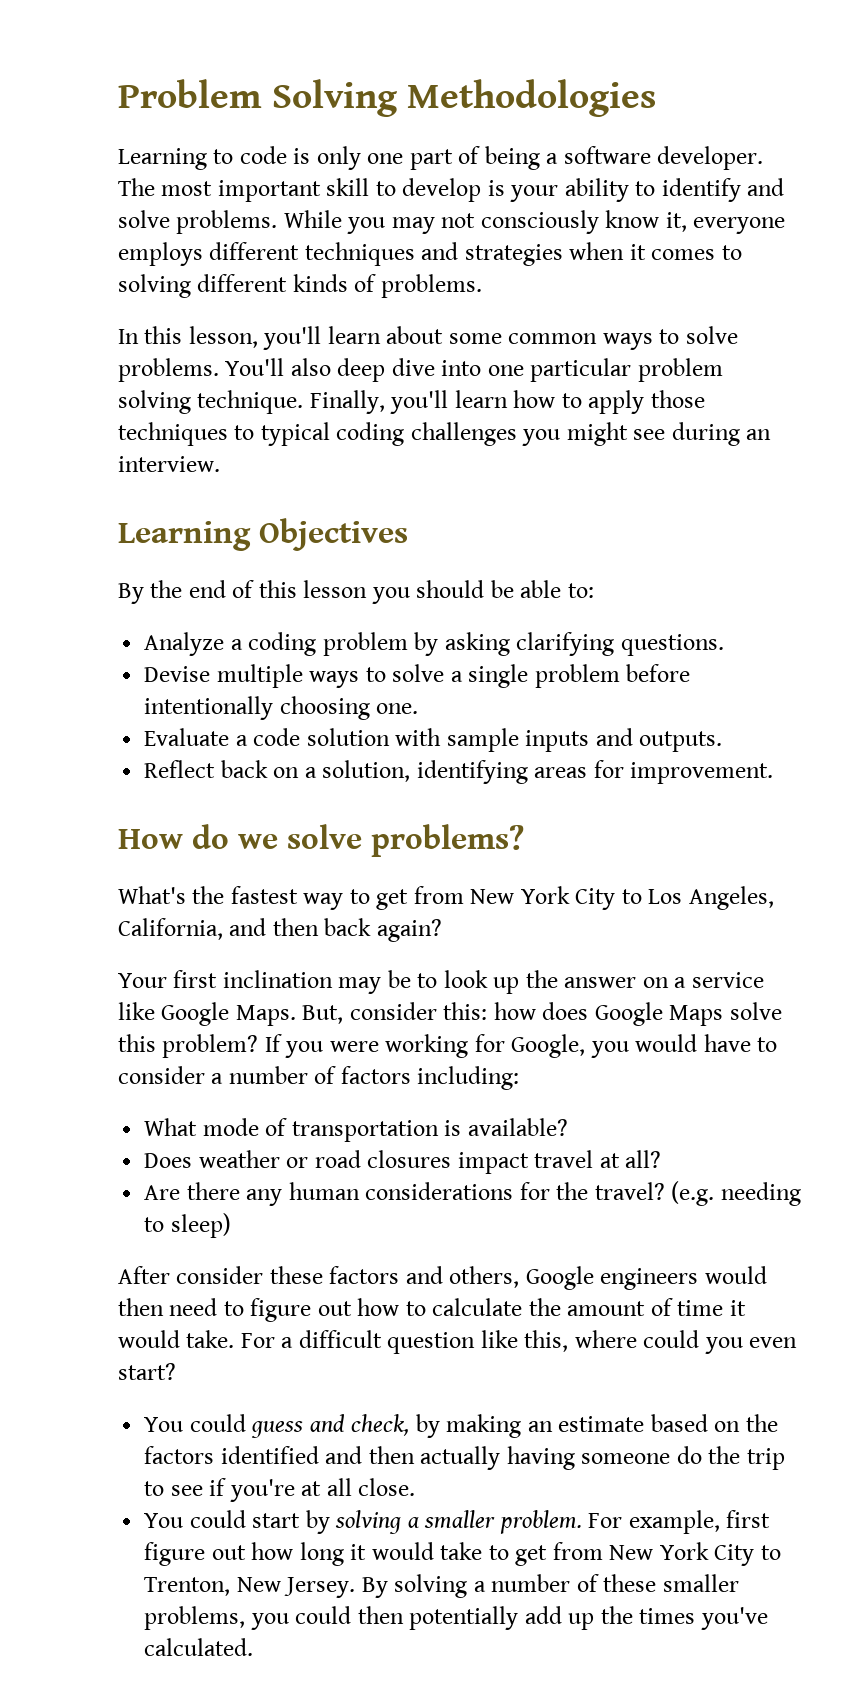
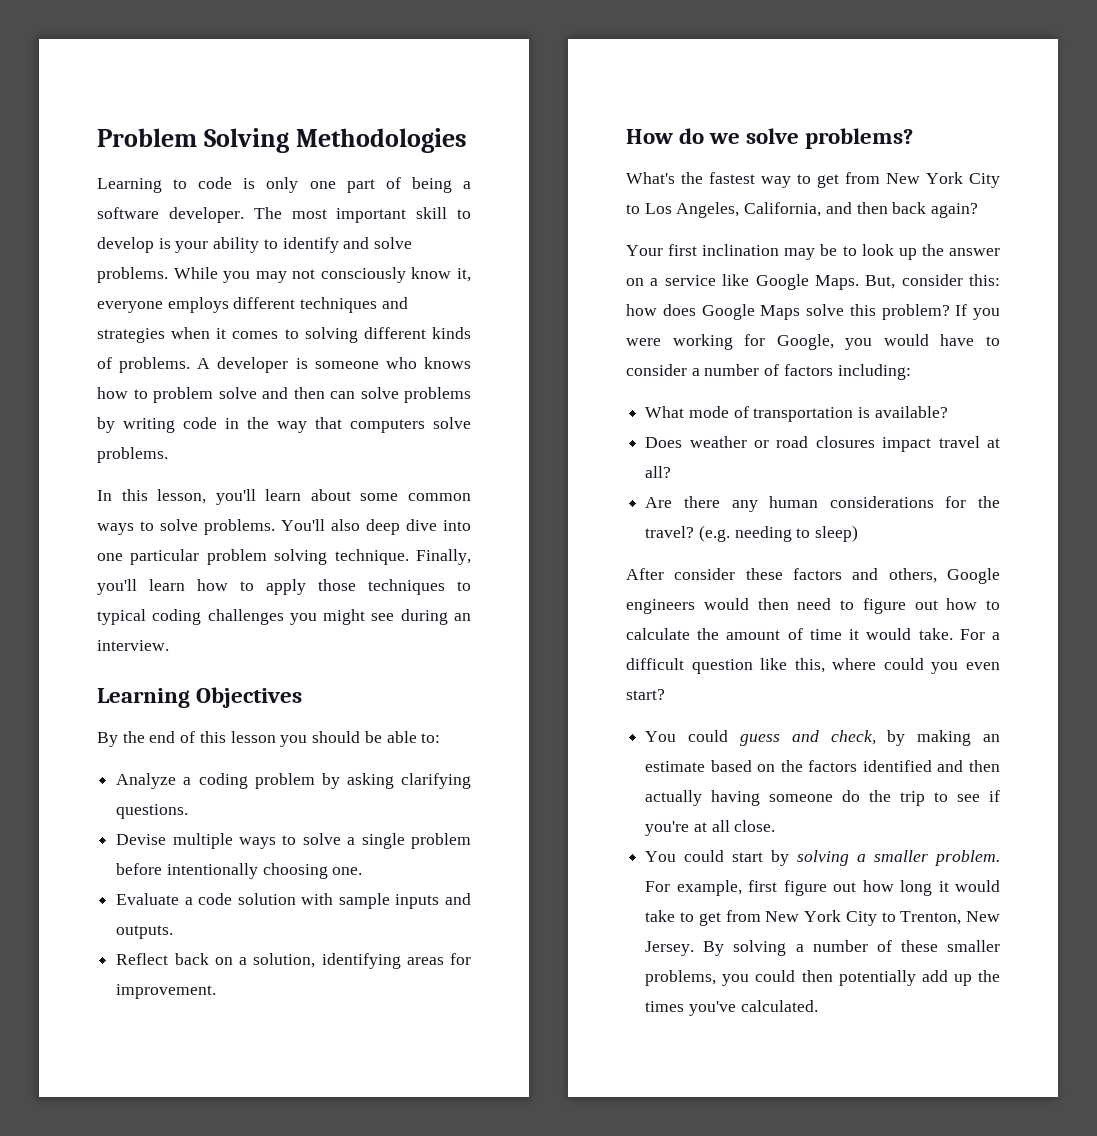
(482, 286) none -> [197,357,471,373] [97,387,471,403] [97,417,471,433] [97,447,168,463] A developer is someone who knows how to problem solve and then can solve problems by writing code in the way that computers solve problems.

